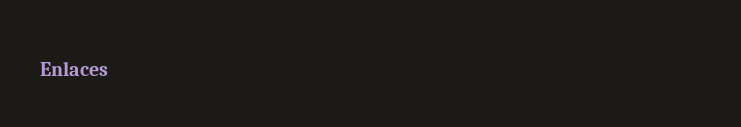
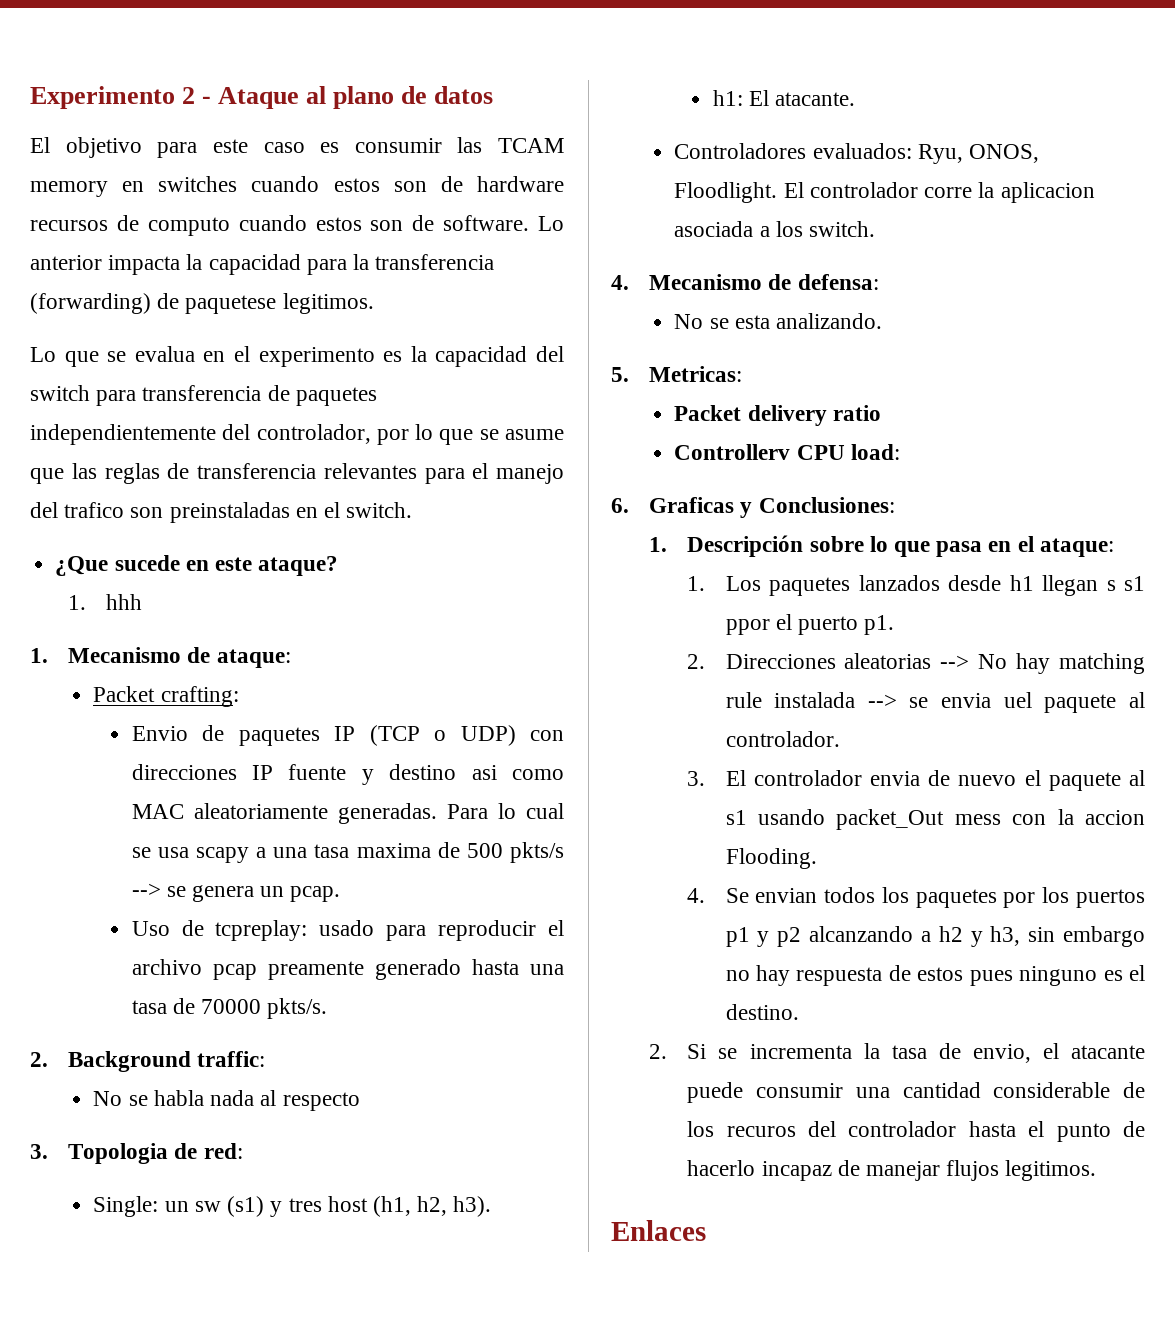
(40, 68) none -> [30,86,494,109] [30,137,564,158] [30,176,564,197] [30,215,564,236] [30,254,495,275] [30,293,374,314] [30,346,564,367] [30,385,377,406] [30,424,564,445] [30,463,564,484] [30,502,413,523] [55,555,339,576] [68,594,143,610] [30,647,291,668] [93,686,239,707] [131,725,564,746] [131,764,564,785] [131,803,564,824] [131,842,564,863] [131,883,341,902] [131,920,564,941] [131,959,564,980] [131,998,328,1019] [30,1051,266,1072] [93,1090,360,1111] [30,1143,243,1164] [93,1196,492,1217] [712,90,856,106] [674,143,1040,164] [674,182,1095,203] [674,221,876,237] [611,274,879,290] [674,313,883,329] [611,366,743,382] [674,405,881,426] [674,444,900,460] [611,497,895,518] [649,535,1114,557] [687,575,1145,596] [725,614,895,635] [687,653,1145,674] [725,692,1145,713] [725,731,840,747] [687,770,1145,791] [725,809,1145,830] [725,848,817,869] [687,887,1145,908] [725,926,1145,947] [725,965,1145,986] [725,1004,799,1020] [649,1043,1145,1063] [687,1082,1145,1103] [687,1121,1145,1142] [687,1160,1097,1181] Experimento 2 - Ataque al plano de datos // El objetivo para este caso es consumir las TCAM memory en switches cuando estos son de hardware recursos de computo cuando estos son de software. Lo anterior impacta la capacidad para la transferencia (forwarding) de paquetese legitimos. // Lo que se evalua en el experimento es la capacidad del switch para transferencia de paquetes independientemente del controlador, por lo que se asume que las reglas de transferencia relevantes para el manejo del trafico son preinstaladas en el switch. // ¿Que sucede en este ataque? // 1. hhh // 1. Mecanismo de ataque: // Packet crafting: // Envio de paquetes IP (TCP o UDP) con direcciones IP fuente y destino asi como MAC aleatoriamente generadas. Para lo cual se usa scapy a una tasa maxima de 500 pkts/s --> se genera un pcap. // Uso de tcpreplay: usado para reproducir el archivo pcap preamente generado hasta una tasa de 70000 pkts/s. // 2. Background traffic: // No se habla nada al respecto // 3. Topologia de red: // Single: un sw (s1) y tres host (h1, h2, h3). // h1: El atacante. // Controladores evaluados: Ryu, ONOS, Floodlight. El controlador corre la aplicacion asociada a los switch. // 4. Mecanismo de defensa: // No se esta analizando. // 5. Metricas: // Packet delivery ratio // Controllerv CPU load: // 6. Graficas y Conclusiones: // 1. Descripción sobre lo que pasa en el ataque: // 1. Los paquetes lanzados desde h1 llegan s s1 ppor el puerto p1. // 2. Direcciones aleatorias --> No hay matching rule instalada --> se envia uel paquete al controlador. // 3. El controlador envia de nuevo el paquete al s1 usando packet_Out mess con la accion Flooding. // 4. Se envian todos los paquetes por los puertos p1 y p2 alcanzando a h2 y h3, sin embargo no hay respuesta de estos pues ninguno es el destino. // 2. Si se incrementa la tasa de envio, el atacante puede consumir una cantidad considerable de los recuros del controlador hasta el punto de hacerlo incapaz de manejar flujos legitimos. //

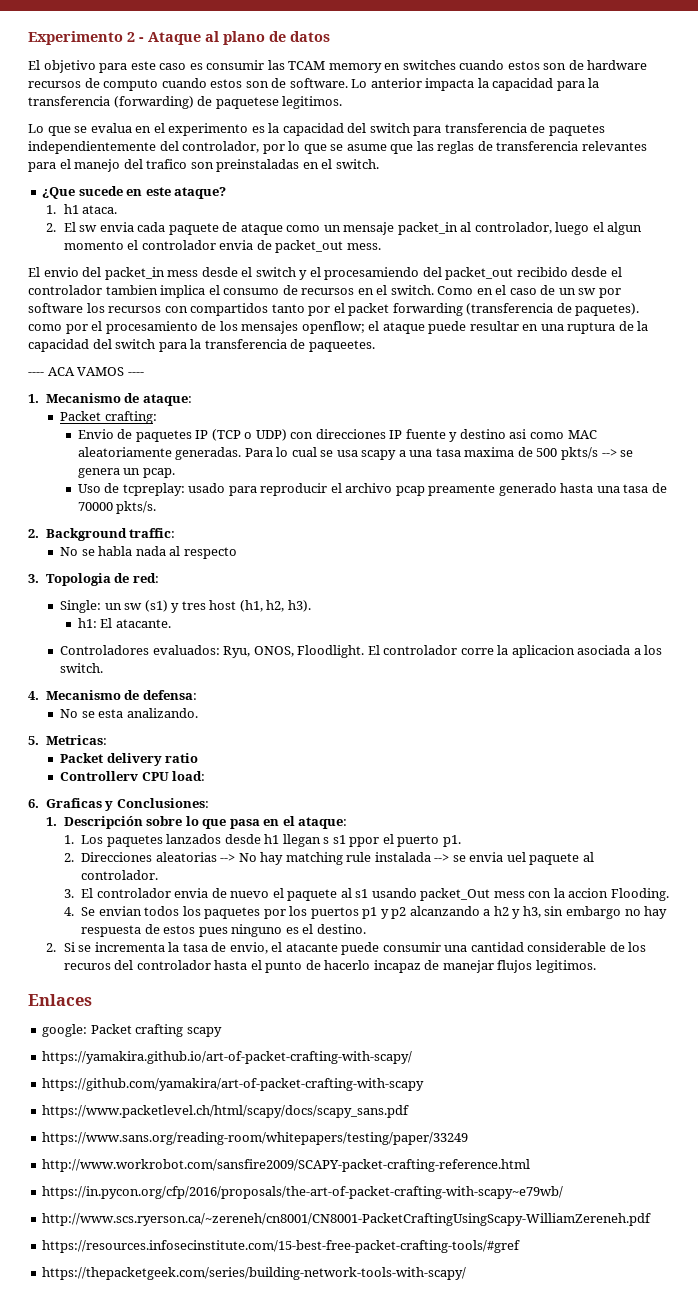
[106,594,143,610] hhh -> [63,204,118,214] [45,222,643,235] [63,240,381,253] [28,267,622,280] [28,285,621,298] [28,303,640,316] [28,321,649,334] [28,339,375,352] [28,367,144,376] h1 ataca. // 2. El sw envia cada paquete de ataque como un mensaje packet_in al controlador, luego el algun momento el controlador envia de packet_out mess. // El envio del packet_in mess desde el switch y el procesamiendo del packet_out recibido desde el controlador tambien implica el consumo de recursos en el switch. Como en el caso de un sw por software los recursos con compartidos tanto por el packet forwarding (transferencia de paquetes). como por el procesamiento de los mensajes openflow; el ataque puede resultar en una ruptura de la capacidad del switch para la transferencia de paqueetes. // ---- ACA VAMOS ----
(706, 1230) none -> [42,1024,222,1037] [42,1051,413,1064] [42,1078,425,1091] [42,1105,410,1118] [42,1132,469,1145] [42,1159,531,1172] [42,1186,564,1199] [42,1213,652,1226] [42,1240,521,1253] [42,1267,467,1280] // google: Packet crafting scapy // https://yamakira.github.io/art-of-packet-crafting-with-scapy/ // https://github.com/yamakira/art-of-packet-crafting-with-scapy // https://www.packetlevel.ch/html/scapy/docs/scapy_sans.pdf // https://www.sans.org/reading-room/whitepapers/testing/paper/33249 // http://www.workrobot.com/sansfire2009/SCAPY-packet-crafting-reference.html // https://in.pycon.org/cfp/2016/proposals/the-art-of-packet-crafting-with-scapy~e79wb/ // http://www.scs.ryerson.ca/~zereneh/cn8001/CN8001-PacketCraftingUsingScapy-WilliamZereneh.pdf // https://resources.infosecinstitute.com/15-best-free-packet-crafting-tools/#gref // https://thepacketgeek.com/series/building-network-tools-with-scapy/

